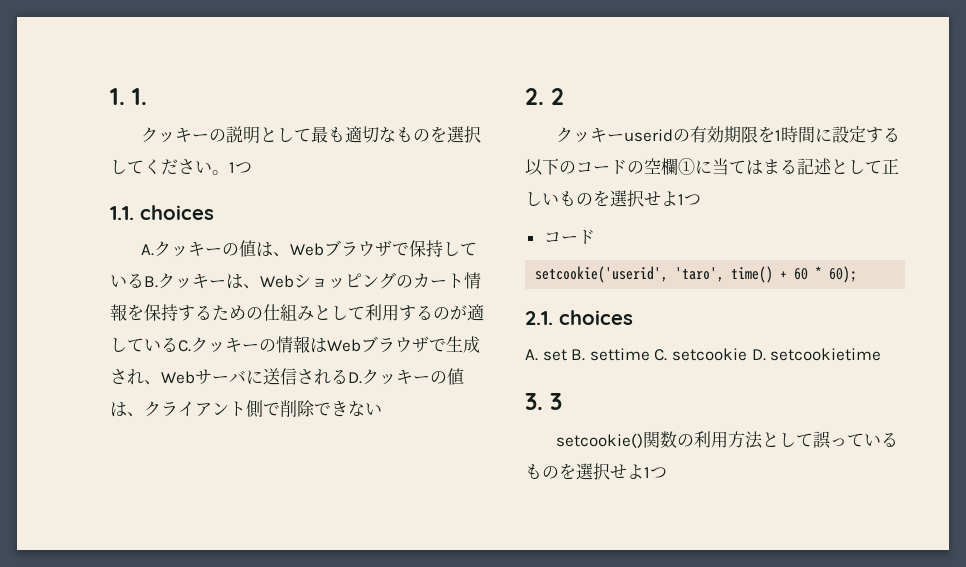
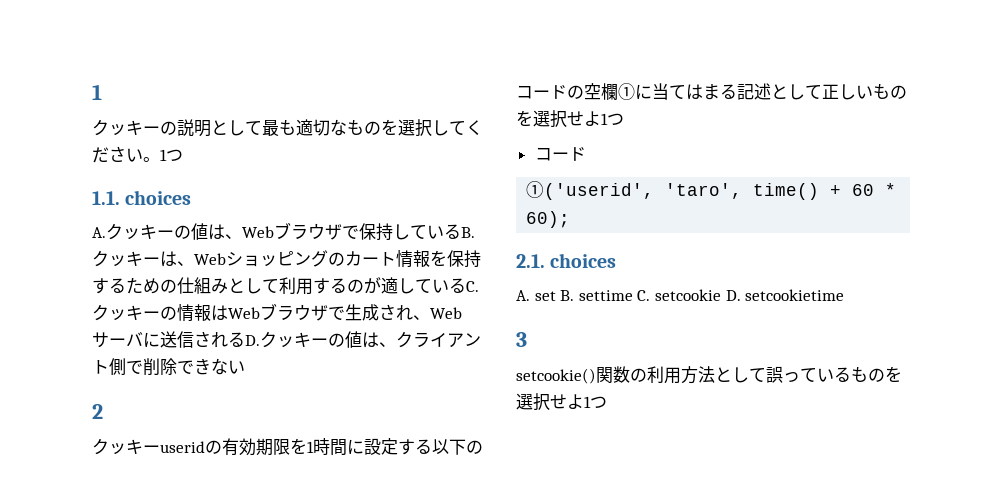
[110,88,147,105] 1. 1. -> [92,84,102,100] 1
[525,88,544,105] 2. -> (245, 367) none
[535,266,669,283] setcookie('userid', -> [526,181,655,200] ①('userid',
[525,393,543,410] 3. -> (845, 295) none

